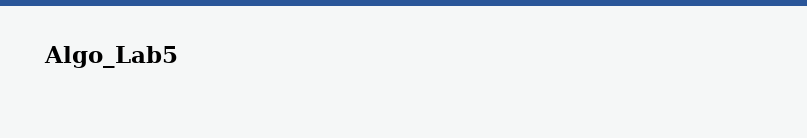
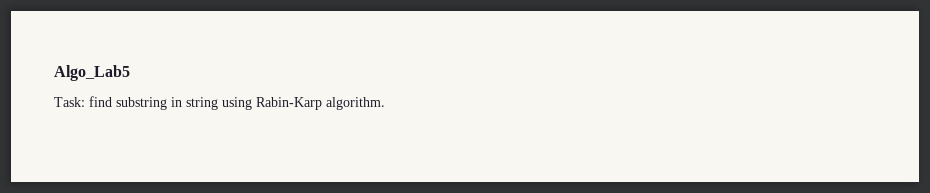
(178, 57) none -> [54,96,385,110] // Task: find substring in string using Rabin-Karp algorithm.

